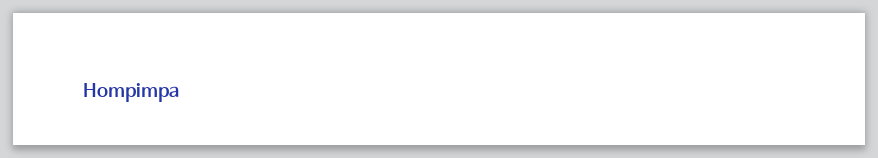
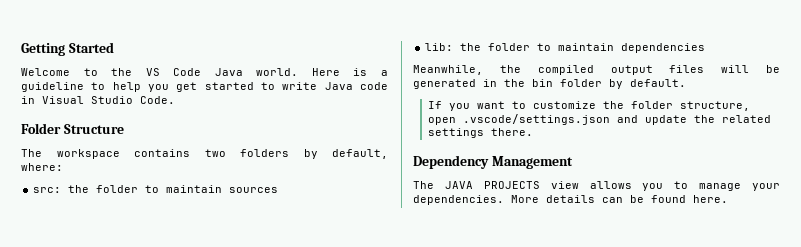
[83,83,180,102] Hompimpa -> [21,42,114,56] [21,68,388,76] [21,82,388,92] [21,96,175,104] [21,123,124,134] [21,149,388,159] [21,163,63,171] [33,185,279,193] [425,43,706,53] [413,65,780,75] [413,79,686,89] [427,101,750,111] [427,114,771,125] [427,128,533,138] [413,155,573,169] [413,181,780,191] [413,195,728,205] Getting Started // Welcome to the VS Code Java world. Here is a guideline to help you get started to write Java code in Visual Studio Code. // Folder Structure // The workspace contains two folders by default, where: // src: the folder to maintain sources // lib: the folder to maintain dependencies // Meanwhile, the compiled output files will be generated in the bin folder by default. // If you want to customize the folder structure, open .vscode/settings.json and update the related settings there. // Dependency Management // The JAVA PROJECTS view allows you to manage your dependencies. More details can be found here.

